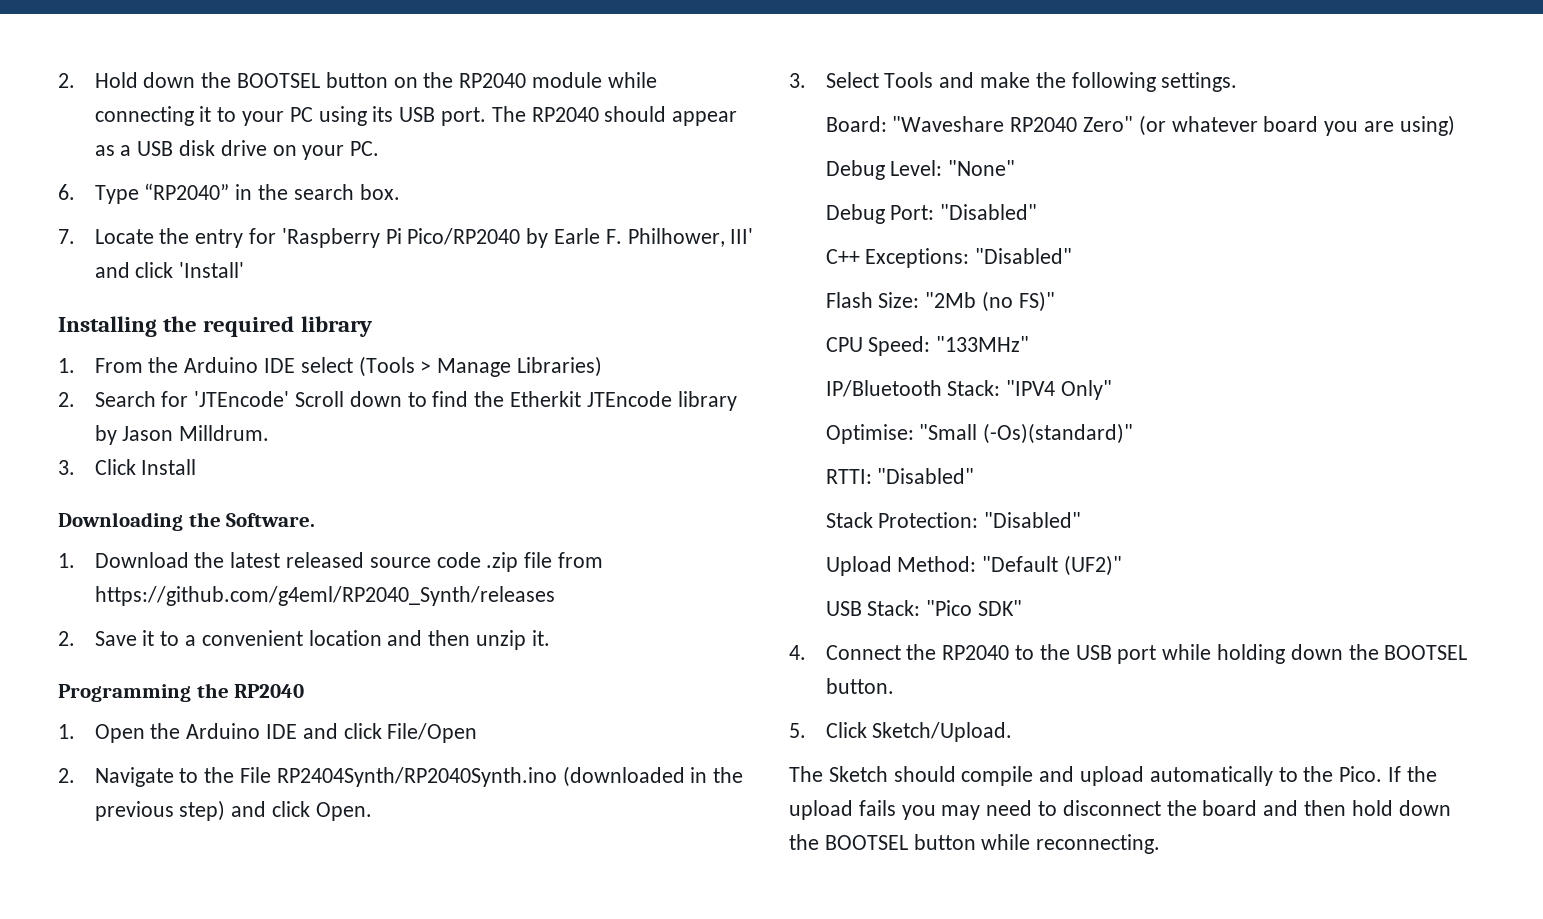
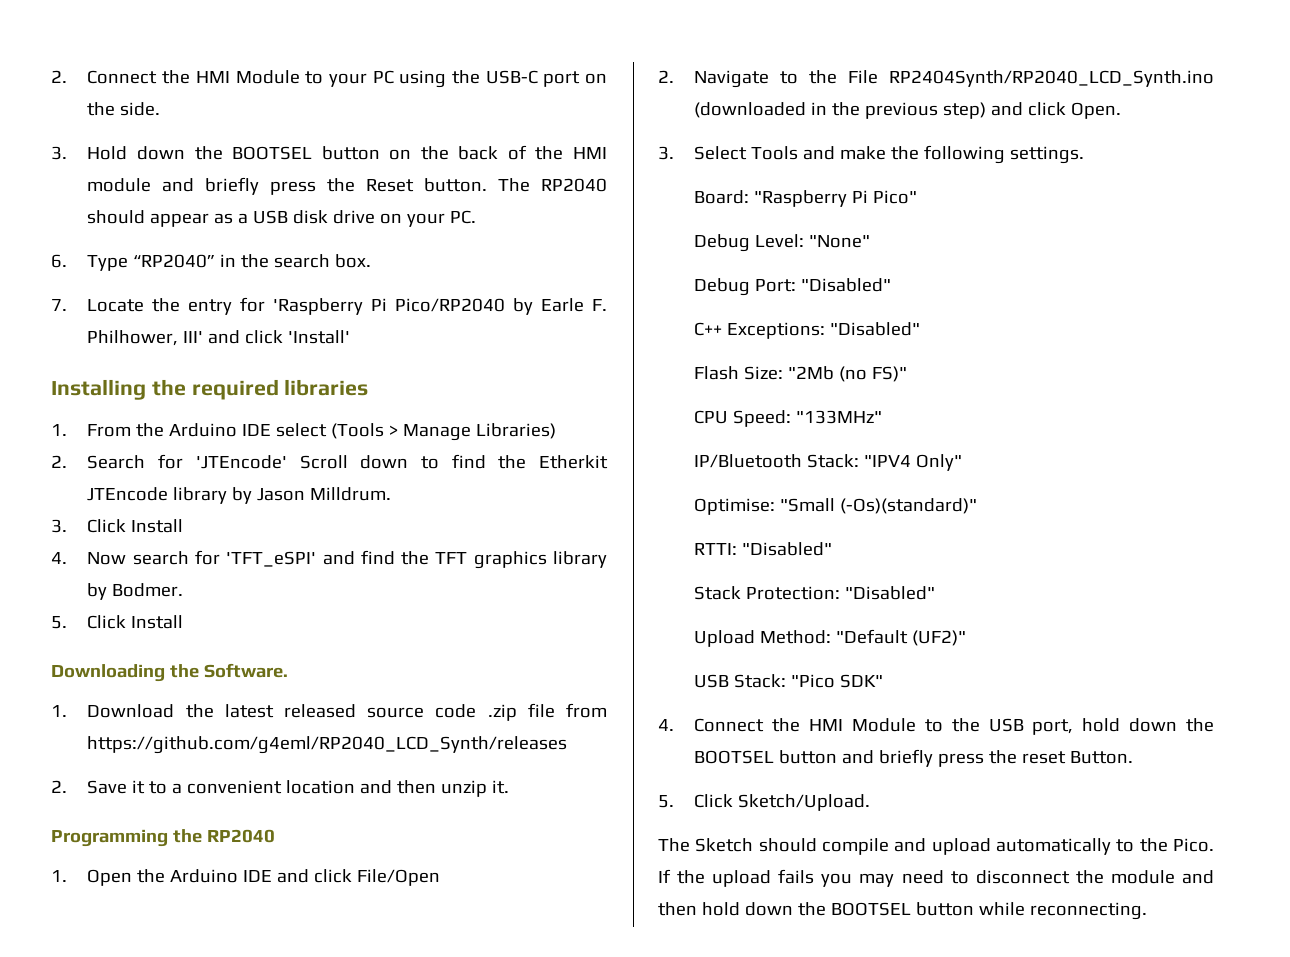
[58,73,75,88] 2. -> [51,70,608,88] [87,102,161,116] [51,146,67,160] 2. Connect the HMI Module to your PC using the USB-C port on the side. // 3.
[459,72,657,88] [94,106,486,126] RP2040 module while connecting it to your PC using its USB port. -> [458,145,608,160] [87,177,488,195] back of the HMI module and briefly press the Reset button.
[300,316,372,337] library -> [284,379,369,396] libraries
(197, 467) none -> [51,550,607,569] [87,583,184,600] [51,615,184,629] // 4. Now search for 'TFT_eSPI' and find the TFT graphics library by Bodmer. // 5. Click Install
[94,586,555,606] https://github.com/g4eml/RP2040_Synth/releases -> [87,736,568,754] https://github.com/g4eml/RP2040_LCD_Synth/releases
[276,767,557,787] RP2404Synth/RP2040Synth.ino -> [889,70,1214,87] RP2404Synth/RP2040_LCD_Synth.ino
[892,115,1455,136] "Waveshare RP2040 Zero" (or whatever board you are using) -> [754,190,918,207] "Raspberry Pi Pico"
[942,645,1010,660] RP2040 -> [809,718,917,732] HMI Module
[1117,644,1468,664] [825,678,894,694] port while holding down the BOOTSEL button. -> [1032,718,1214,735] [694,749,1134,767] port, hold down the BOOTSEL button and briefly press the reset Button.
[1202,800,1258,816] board -> [1110,870,1175,884] module

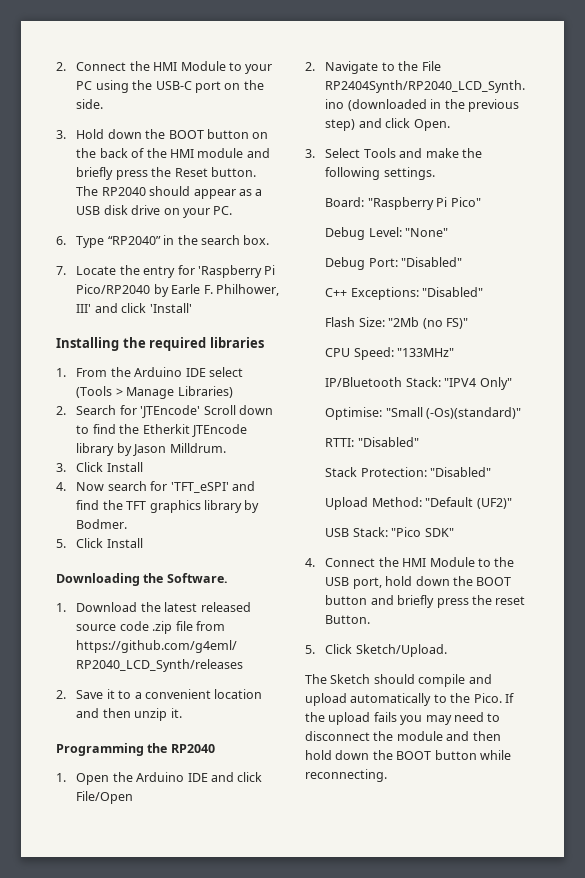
[232,146,313,160] BOOTSEL -> [168,130,204,139] BOOT
[694,750,775,764] BOOTSEL -> [476,577,512,586] BOOT
[830,902,911,916] BOOTSEL -> [396,751,432,760] BOOT

